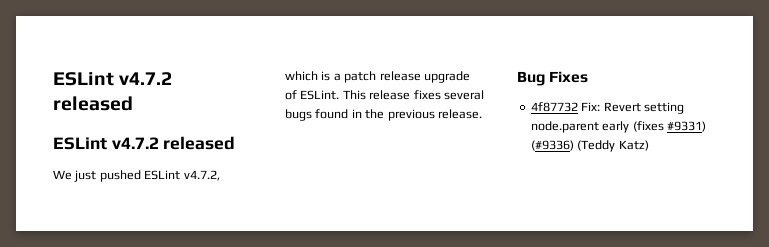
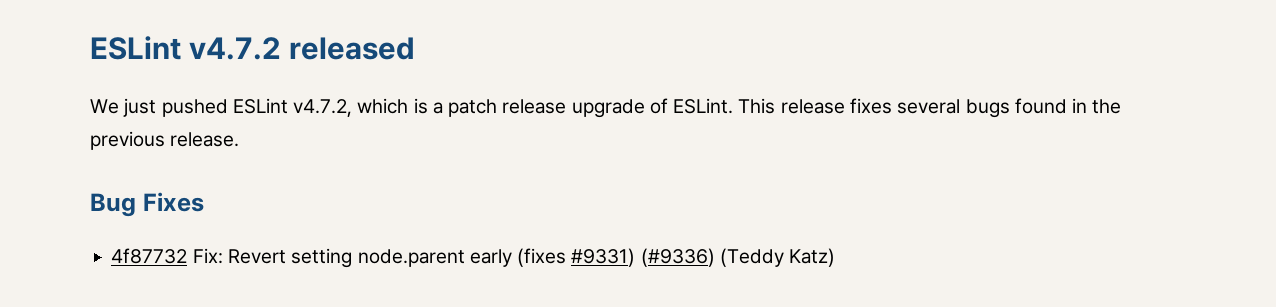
[53,72,173,86] [53,96,133,111] [53,136,236,150] ESLint v4.7.2 released // ESLint v4.7.2 released -> [90,36,416,60] ESLint v4.7.2 released

